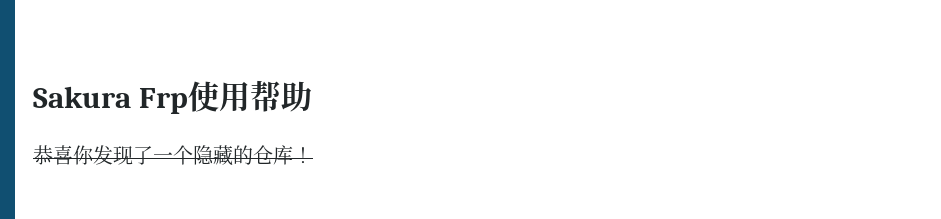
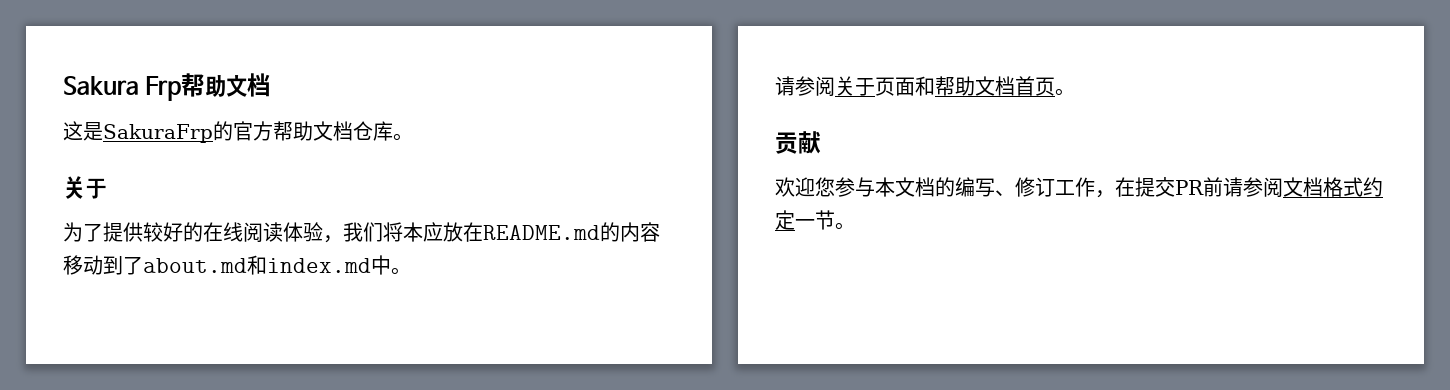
[188,80,313,112] [33,145,313,166] 使用帮助 // 恭喜你发现了一个隐藏的仓库！ -> [181,73,272,97] [63,121,413,143] [63,176,107,199] [63,222,660,243] [63,255,411,275] [775,76,1075,96] [775,131,821,154] [775,177,1383,198] [775,210,855,230] 帮助文档 // 这是SakuraFrp的官方帮助文档仓库。 // 关于 // 为了提供较好的在线阅读体验，我们将本应放在README.md的内容移动到了about.md和index.md中。 // 请参阅关于页面和帮助文档首页。 // 贡献 // 欢迎您参与本文档的编写、修订工作，在提交PR前请参阅文档格式约定一节。

